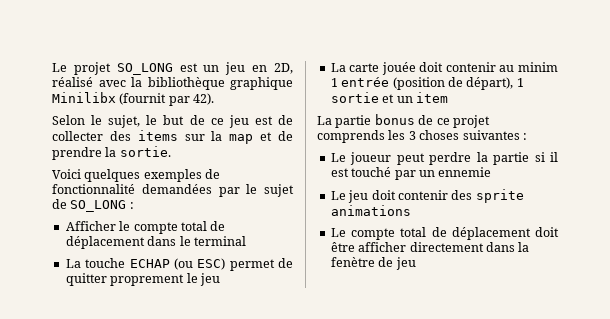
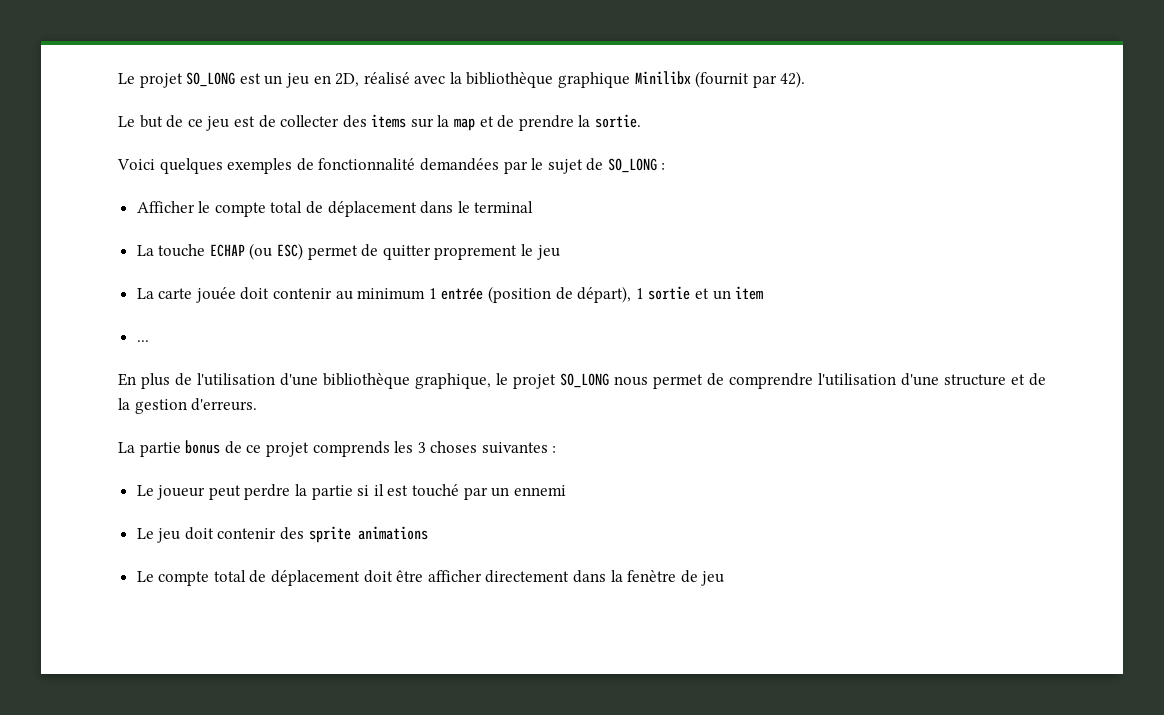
[52,115,158,128] Selon le sujet, le -> [118,116,135,127] Le
[518,62,558,72] minim -> [357,288,426,300] minimum
(448, 97) none -> [136,340,149,342] [118,373,1046,389] [118,398,258,414] // ... // En plus de l'utilisation d'une bibliothèque graphique, le projet SO_LONG nous permet de comprendre l'utilisation d'une structure et de la gestion d'erreurs.
[438,167,492,177] ennemie -> [513,485,566,496] ennemi

